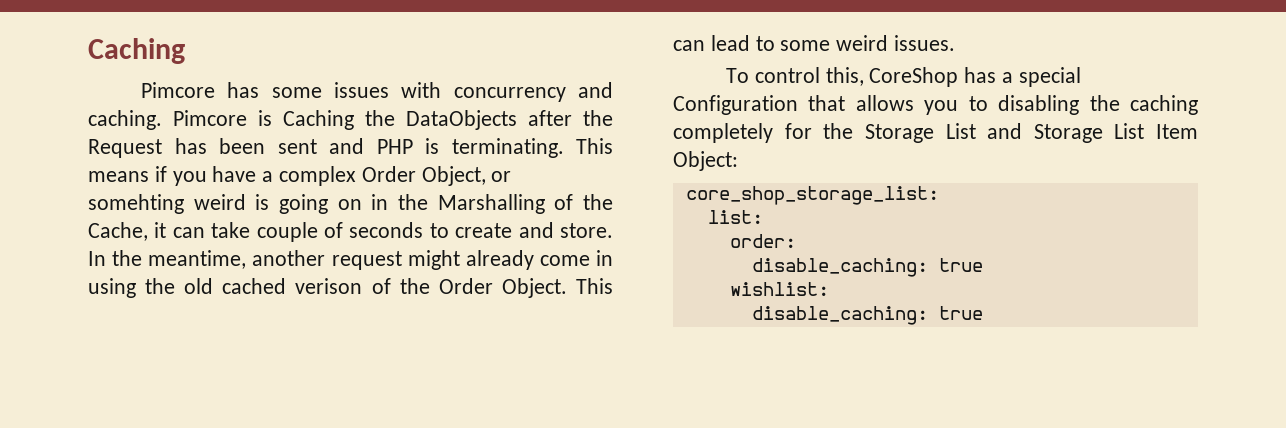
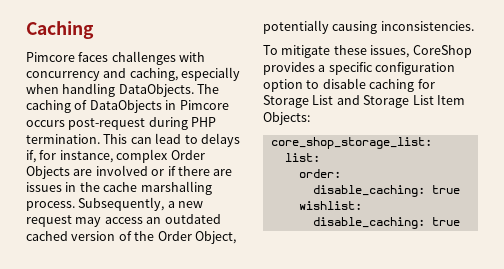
[227,82,614,102] [88,110,613,130] [88,138,613,158] [88,166,512,186] [88,194,613,214] [88,222,613,242] [88,250,613,270] [88,278,613,298] [673,35,956,51] [725,67,1081,87] [673,95,1198,115] [673,123,854,143] has some issues with concurrency and caching. Pimcore is Caching the DataObjects after the Request has been sent and PHP is terminating. This means if you have a complex Order Object, or somehting weird is going on in the Marshalling of the Cache, it can take couple of seconds to create and store. In the meantime, another request might already come in using the old cached verison of the Order Object. This can lead to some weird issues. // To control this, CoreShop has a special Configuration that allows you to disabling the caching completely for the -> [78,51,206,65] [26,67,241,81] [26,83,220,97] [26,100,229,113] [26,117,217,130] [26,133,240,147] [26,149,205,163] [26,165,233,179] [26,181,212,195] [26,197,204,211] [26,214,221,227] [26,231,236,244] [263,20,474,34] [263,45,472,58] [263,62,456,75] [263,78,435,92] faces challenges with concurrency and caching, especially when handling DataObjects. The caching of DataObjects in Pimcore occurs post-request during PHP termination. This can lead to delays if, for instance, complex Order Objects are involved or if there are issues in the cache marshalling process. Subsequently, a new request may access an outdated cached version of the Order Object, potentially causing inconsistencies. // To mitigate these issues, CoreShop provides a specific configuration option to disable caching for
[673,151,738,171] Object: -> [263,112,310,125] Objects:

